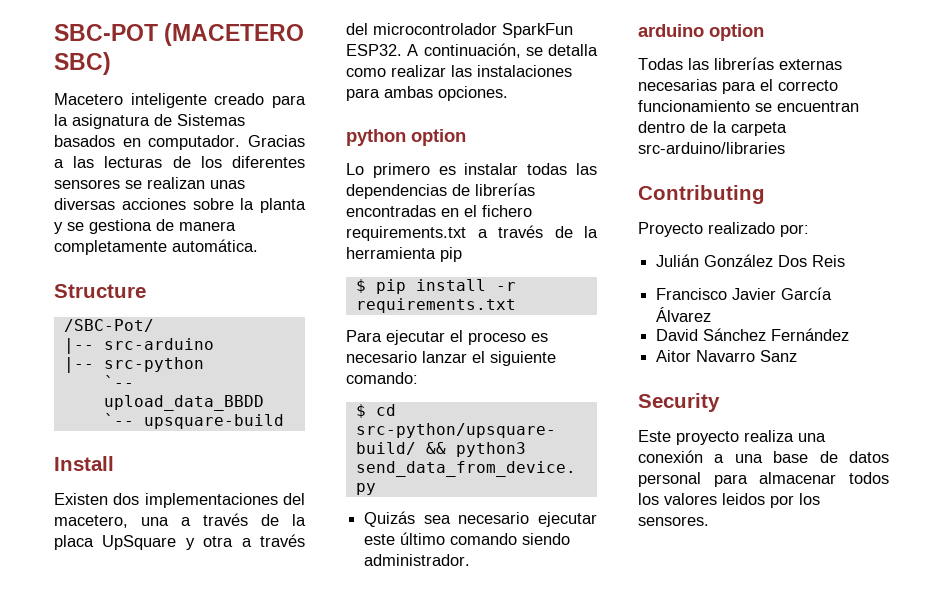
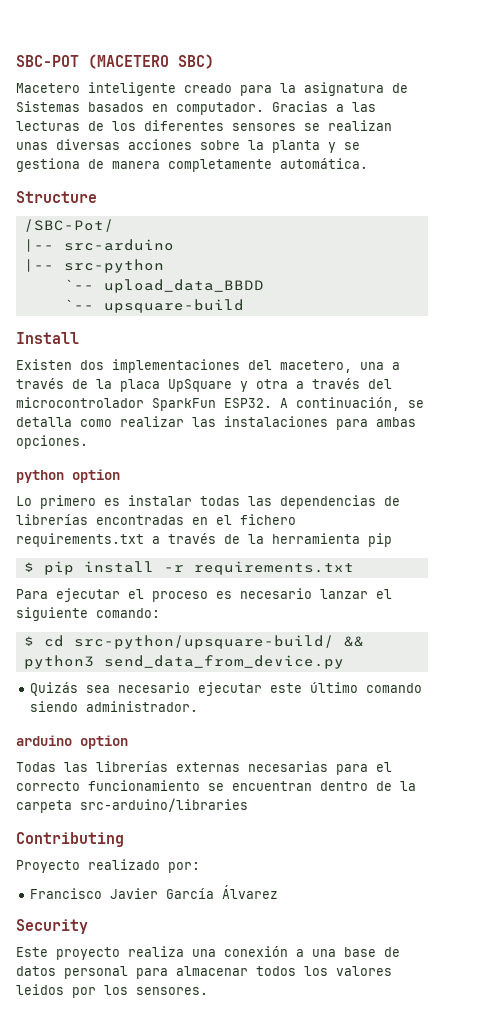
[656,254,846,267] // Julián González Dos Reis -> (200, 867) none
[656,328,850,341] [656,350,798,362] // David Sánchez Fernández // Aitor Navarro Sanz -> (279, 892) none

